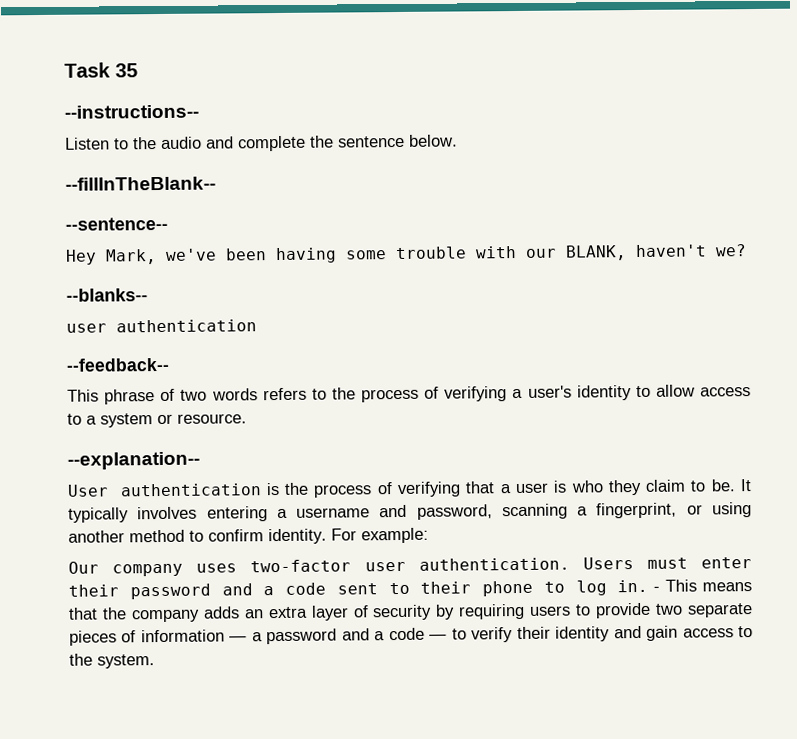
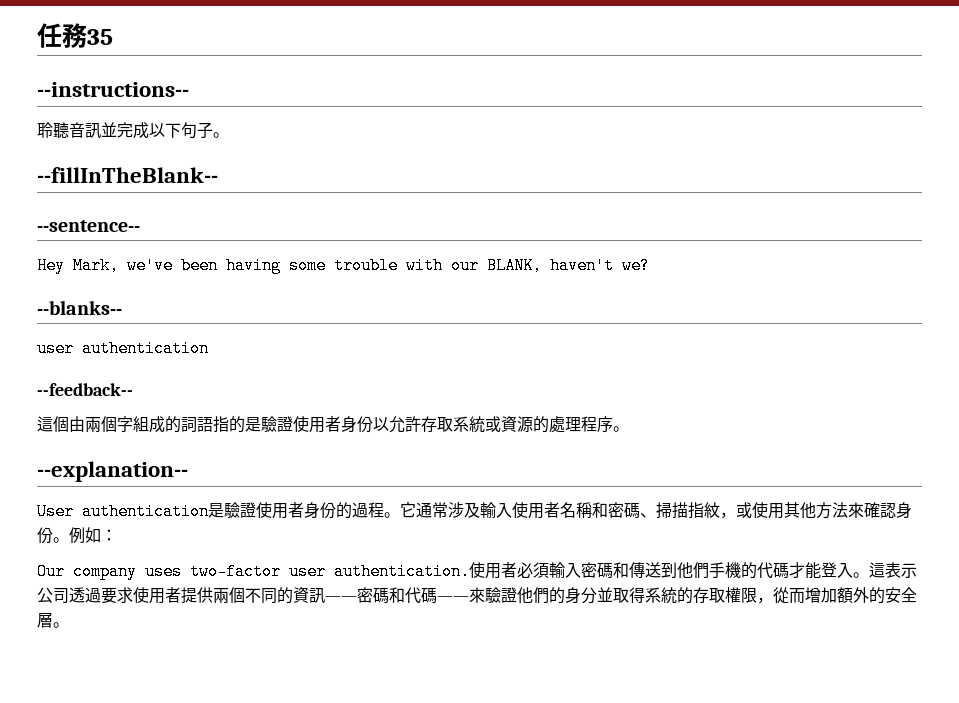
[64,62,111,78] Task -> [37,23,87,48] 任務
[65,134,458,152] Listen to the audio and complete the sentence below. -> [37,122,229,139] 聆聽音訊並完成以下句子。
[67,384,751,405] [67,413,247,428] [67,451,200,470] [67,479,752,498] [68,502,752,523] [68,527,429,545] This phrase of two words refers to the process of verifying a user's identity to allow access to a system or resource. // --explanation-- // User authentication is the process of verifying that a user is who they claim to be. It typically involves entering a username and password, scanning a fingerprint, or using another method to confirm identity. For example: -> [37,416,629,433] [37,461,188,482] [37,502,912,520] [37,527,117,544] 這個由兩個字組成的詞語指的是驗證使用者身份以允許存取系統或資源的處理程序。 // --explanation-- // User authentication是驗證使用者身份的過程。它通常涉及輸入使用者名稱和密碼、掃描指紋，或使用其他方法來確認身份。例如：
[582,557,752,570] [68,579,752,600] [68,602,753,623] [69,625,754,646] [69,653,155,669] Users must enter their password and a code sent to their phone to log in. - This means that the company adds an extra layer of security by requiring users to provide two separate pieces of information — a password and a code — to verify their identity and gain access to the system. -> [469,562,917,579] [37,587,917,604] [37,613,69,628] 使用者必須輸入密碼和傳送到他們手機的代碼才能登入。這表示公司透過要求使用者提供兩個不同的資訊——密碼和代碼——來驗證他們的身分並取得系統的存取權限，從而增加額外的安全層。

